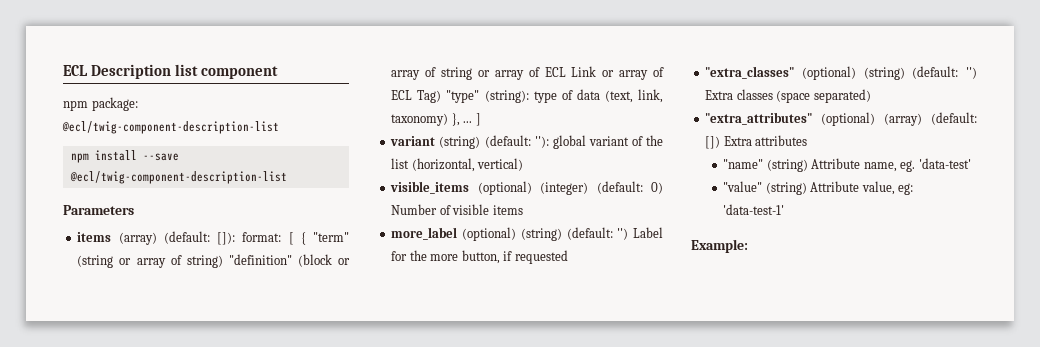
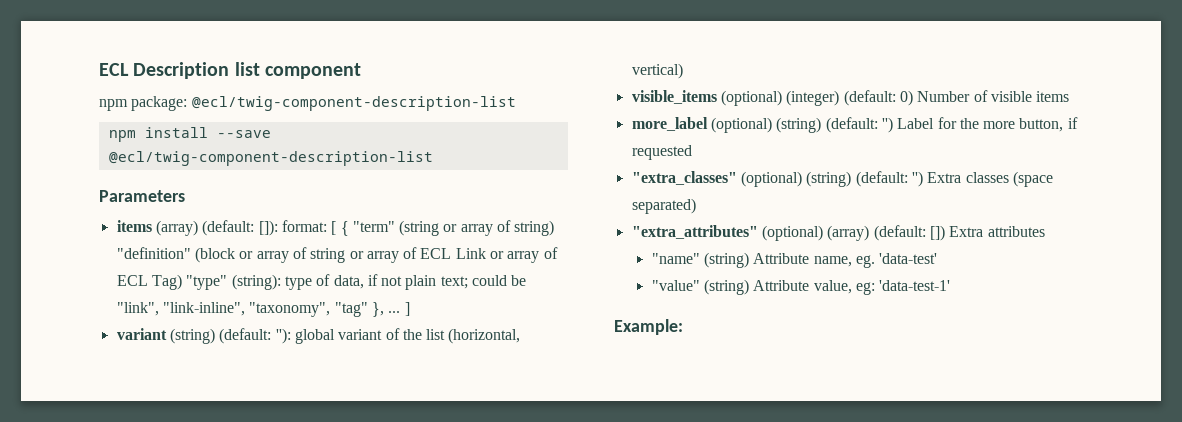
[576,89,663,103] [391,113,449,126] data (text, link, taxonomy) -> [333,274,527,290] [116,302,368,317] data, if not plain text; could be "link", "link-inline", "taxonomy", "tag"

